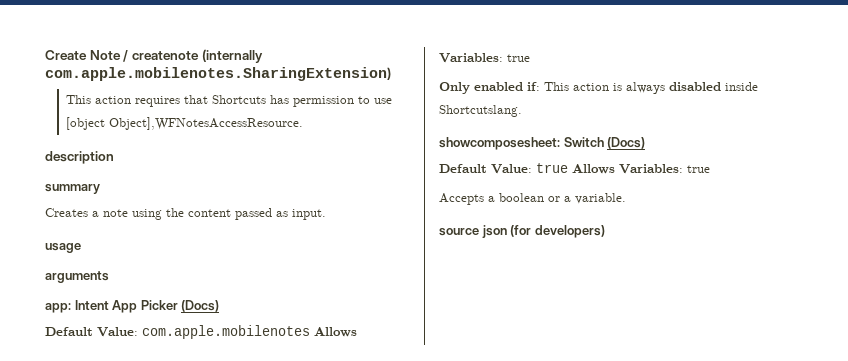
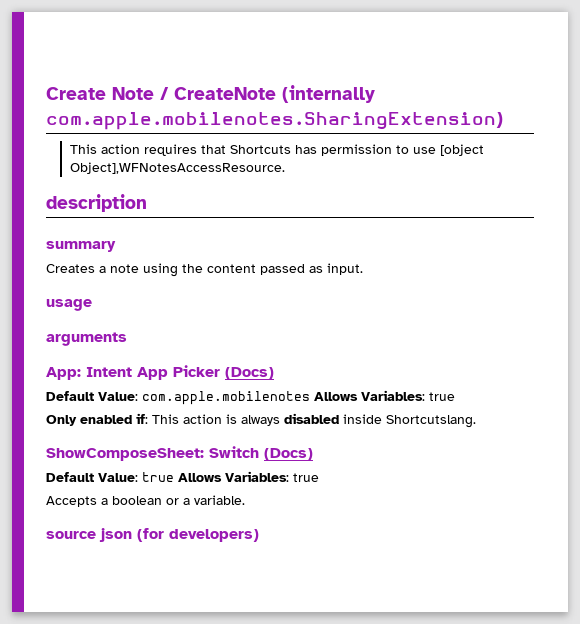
[131,51,199,60] createnote -> [174,87,276,100] CreateNote
[45,303,71,313] app: -> [46,367,81,380] App:
[439,137,560,150] showcomposesheet: -> [46,448,204,461] ShowComposeSheet:

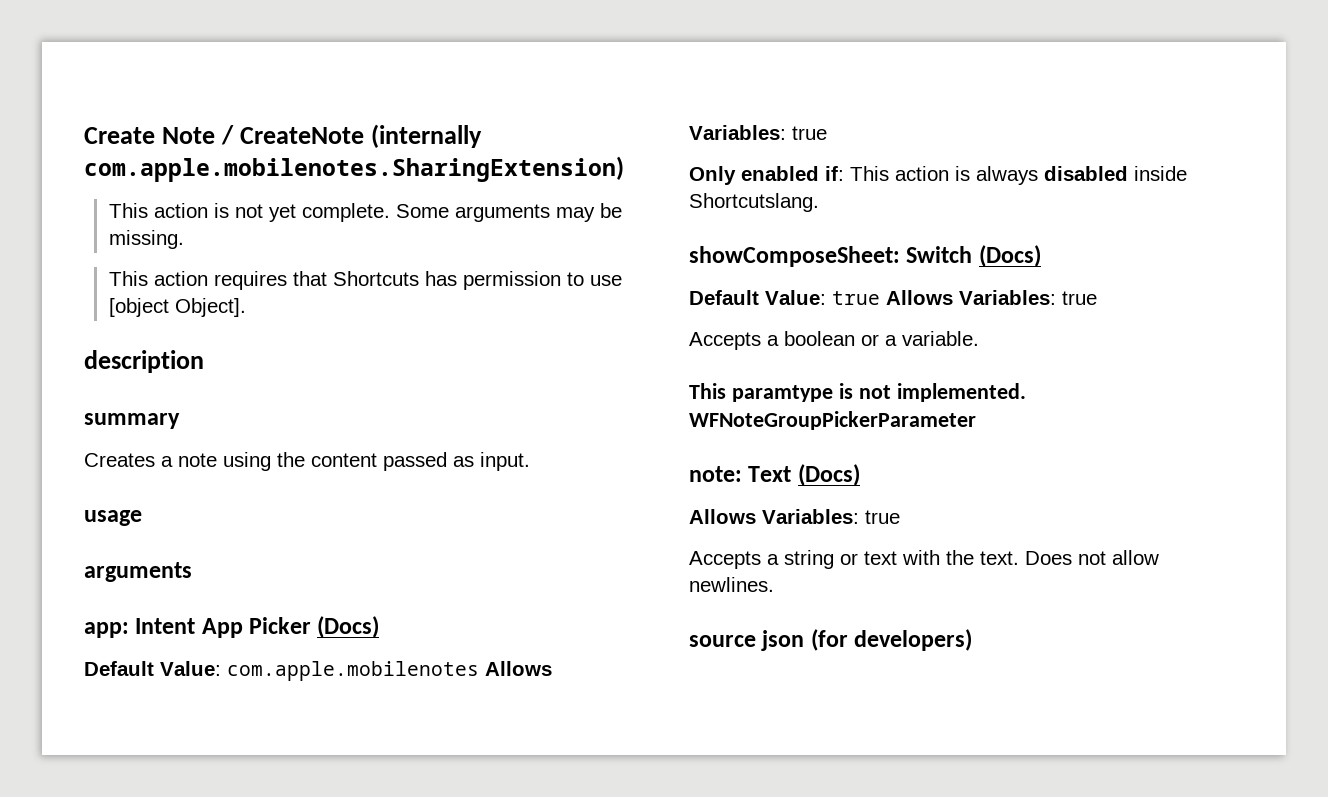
(503, 121) none -> [108,203,622,222] [108,230,184,249] // This action is not yet complete. Some arguments may be missing.
[69,162,285,174] Object],WFNotesAccessResource. -> [174,298,246,317] Object].
[46,367,81,380] App: -> [84,622,129,638] app:
[46,448,204,461] ShowComposeSheet: -> [689,246,900,267] showComposeSheet:
(245, 500) none -> [689,383,1026,402] [689,411,976,430] [689,464,860,486] [689,509,900,524] [689,550,1159,569] [689,577,774,592] // This paramtype is not implemented. WFNoteGroupPickerParameter // note: Text (Docs) // Allows Variables: true // Accepts a string or text with the text. Does not allow newlines.

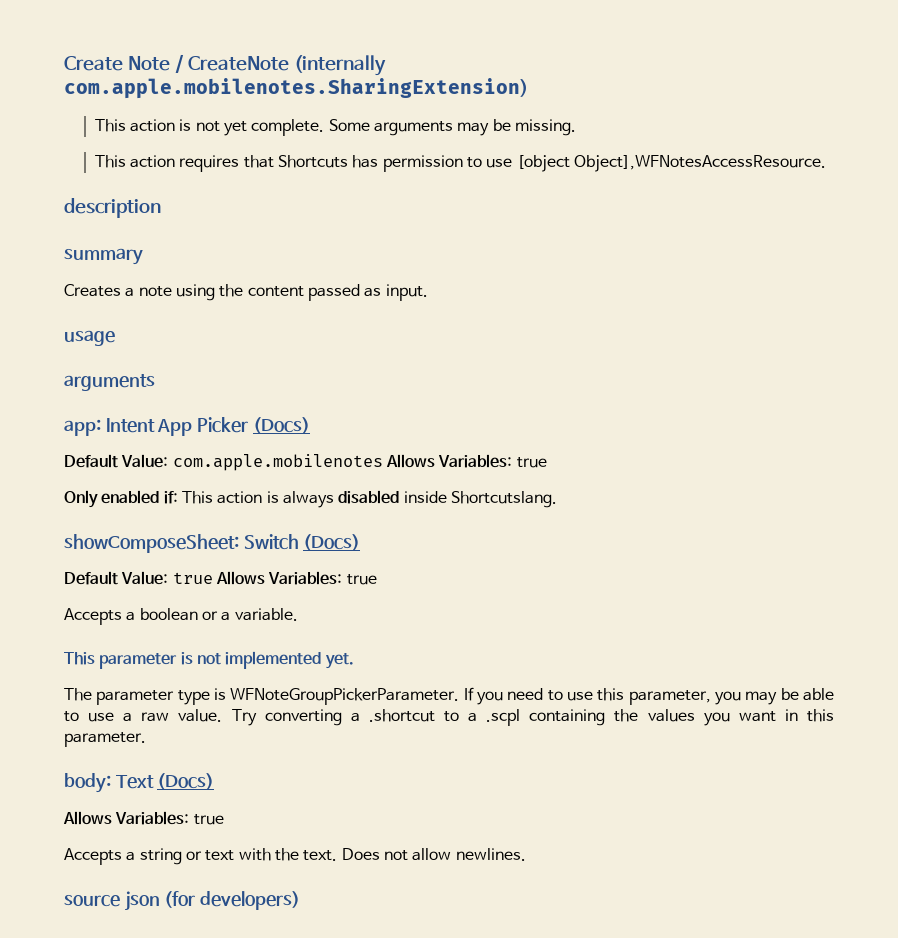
[174,298,246,317] Object]. -> [573,155,826,172] Object],WFNotesAccessResource.
[731,383,1026,402] [689,411,976,430] [689,466,742,482] paramtype is not implemented. WFNoteGroupPickerParameter // note: -> [99,651,354,669] [64,687,835,705] [64,709,834,726] [64,732,146,747] [64,773,111,793] parameter is not implemented yet. // The parameter type is WFNoteGroupPickerParameter. If you need to use this parameter, you may be able to use a raw value. Try converting a .shortcut to a .scpl containing the values you want in this parameter. // body:

